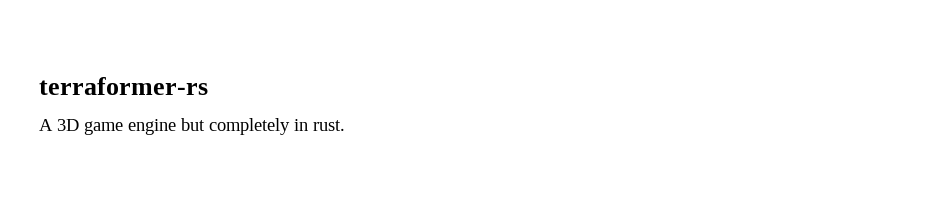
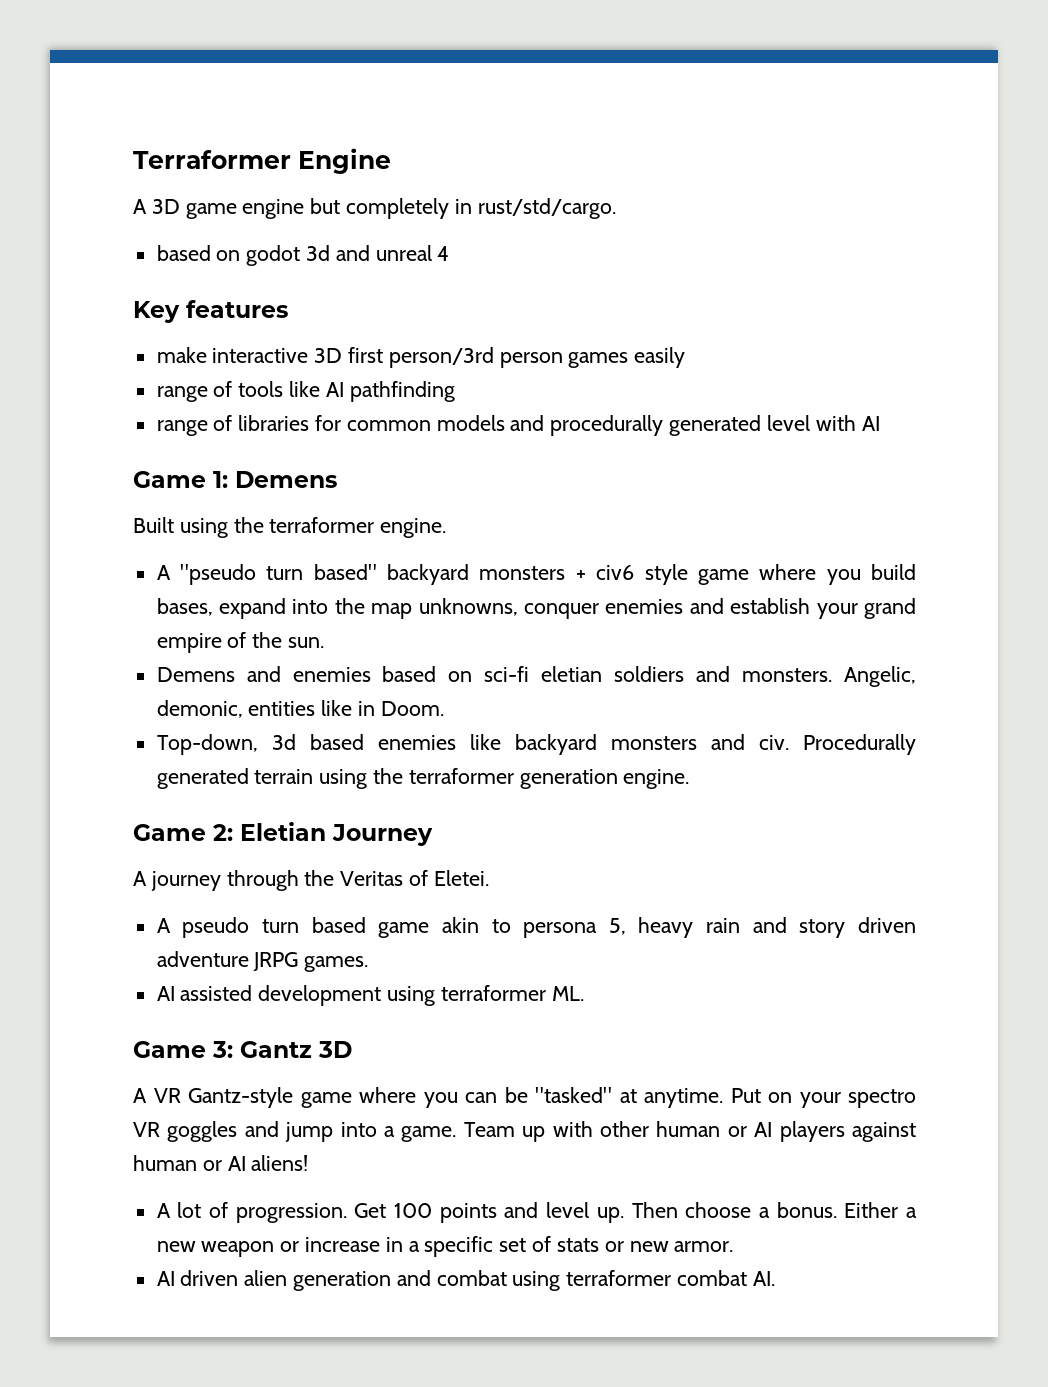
[39,77,208,95] terraformer-rs -> [133,148,391,174] Terraformer Engine
[313,120,345,131] rust. -> [477,198,616,219] [156,245,450,266] [133,300,288,323] [156,347,686,368] [156,381,455,402] [156,415,880,436] [133,471,337,488] [133,517,447,538] [156,564,916,585] [156,598,916,619] [156,632,325,653] [156,666,916,687] [156,700,444,718] [156,734,916,755] [156,768,690,789] [133,822,433,846] [133,870,489,891] [156,917,916,938] [156,951,369,972] [156,985,584,1006] [133,1041,352,1058] [133,1087,916,1108] [133,1121,916,1142] [133,1155,309,1171] [156,1202,918,1223] [156,1236,734,1257] [156,1270,775,1291] rust/std/cargo. // based on godot 3d and unreal 4 // Key features // make interactive 3D first person/3rd person games easily // range of tools like AI pathfinding // range of libraries for common models and procedurally generated level with AI // Game 1: Demens // Built using the terraformer engine. // A "pseudo turn based" backyard monsters + civ6 style game where you build bases, expand into the map unknowns, conquer enemies and establish your grand empire of the sun. // Demens and enemies based on sci-fi eletian soldiers and monsters. Angelic, demonic, entities like in Doom. // Top-down, 3d based enemies like backyard monsters and civ. Procedurally generated terrain using the terraformer generation engine. // Game 2: Eletian Journey // A journey through the Veritas of Eletei. // A pseudo turn based game akin to persona 5, heavy rain and story driven adventure JRPG games. // AI assisted development using terraformer ML. // Game 3: Gantz 3D // A VR Gantz-style game where you can be "tasked" at anytime. Put on your spectro VR goggles and jump into a game. Team up with other human or AI players against human or AI aliens! // A lot of progression. Get 100 points and level up. Then choose a bonus. Either a new weapon or increase in a specific set of stats or new armor. // AI driven alien generation and combat using terraformer combat AI.

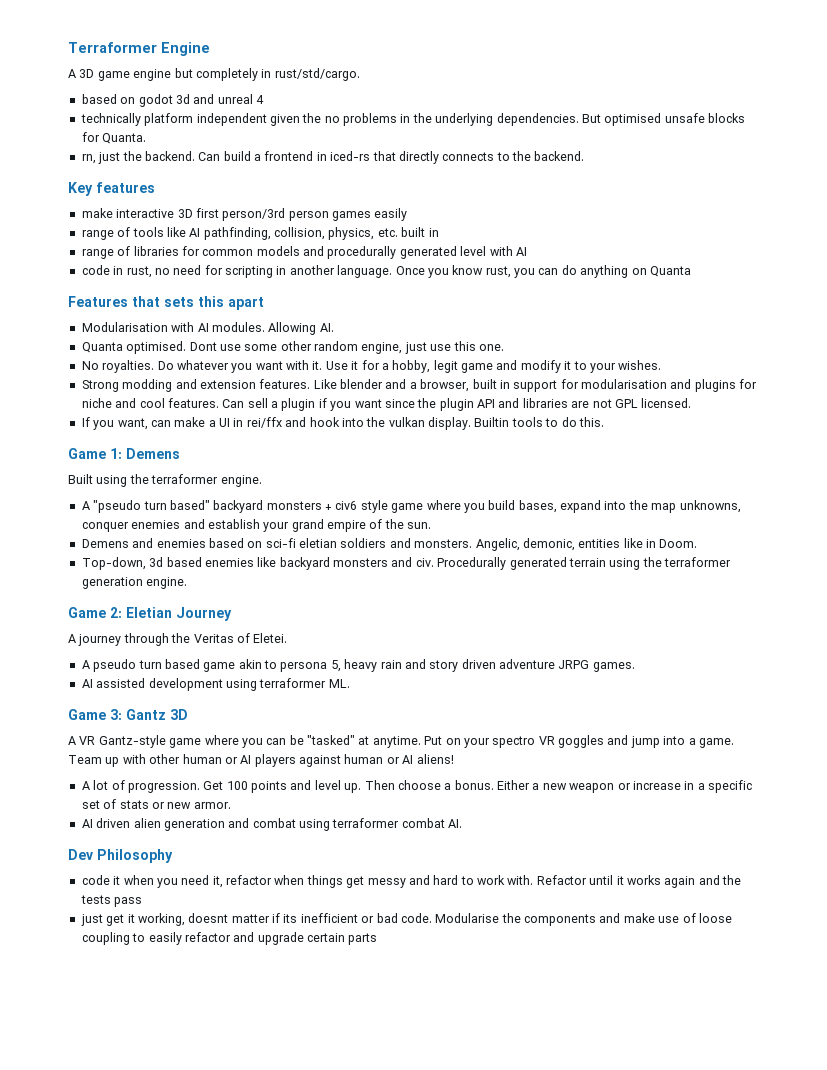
(450, 253) none -> [80,113,745,126] [81,132,147,144] [81,151,585,164] // technically platform independent given the no problems in the underlying dependencies. But optimised unsafe blocks for Quanta. // rn, just the backend. Can build a frontend in iced-rs that directly connects to the backend.
[349,381,455,402] pathfinding -> [203,227,439,240] pathfinding, collision, physics, etc. built in
(880, 423) none -> [81,265,691,278] [68,296,264,310] [81,322,334,335] [81,341,504,354] [81,360,662,373] [81,379,758,392] [81,398,692,411] [81,417,604,430] // code in rust, no need for scripting in another language. Once you know rust, you can do anything on Quanta // Features that sets this apart // Modularisation with AI modules. Allowing AI. // Quanta optimised. Dont use some other random engine, just use this one. // No royalties. Do whatever you want with it. Use it for a hobby, legit game and modify it to your wishes. // Strong modding and extension features. Like blender and a browser, built in support for modularisation and plugins for niche and cool features. Can sell a plugin if you want since the plugin API and libraries are not GPL licensed. // If you want, can make a UI in rei/ffx and hook into the vulkan display. Builtin tools to do this.
(775, 1278) none -> [68,849,173,863] [81,875,741,888] [80,895,143,907] [80,913,732,926] [81,932,378,945] // Dev Philosophy // code it when you need it, refactor when things get messy and hard to work with. Refactor until it works again and the tests pass // just get it working, doesnt matter if its inefficient or bad code. Modularise the components and make use of loose coupling to easily refactor and upgrade certain parts

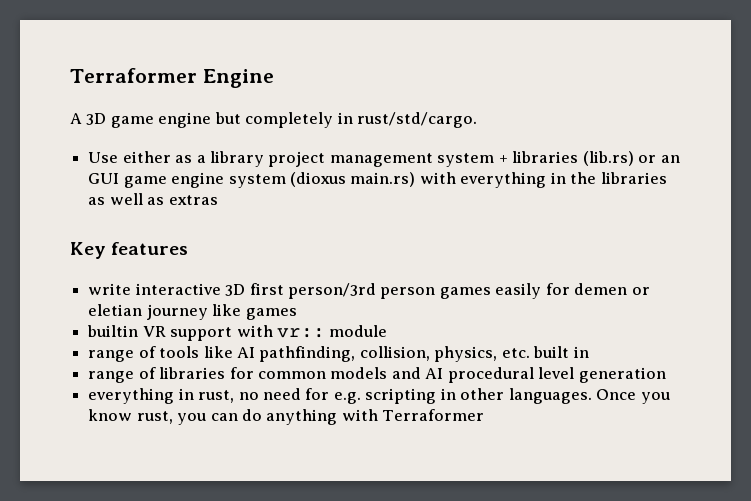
[81,94,264,107] [80,113,745,126] [81,132,147,144] [81,151,585,164] based on godot 3d and unreal 4 // technically platform independent given the no problems in the underlying dependencies. But optimised unsafe blocks for Quanta. // rn, just the backend. Can build a frontend in iced-rs that directly connects to the backend. -> [88,151,680,167] [88,172,667,188] [88,193,218,205] Use either as a library project management system + libraries (lib.rs) or an GUI game engine system (dioxus main.rs) with everything in the libraries as well as extras
[81,208,113,218] make -> [88,283,132,295] write
(408, 214) none -> [545,283,650,295] [88,304,297,320] [87,325,388,341] for demen or eletian journey like games // builtin VR support with vr:: module
[327,246,527,259] [81,265,110,275] procedurally generated level with AI // code -> [425,367,666,383] [88,388,175,404] AI procedural level generation // everything
(223, 270) none -> [333,392,361,404] e.g.
[289,265,393,278] another language. -> [460,388,592,404] other languages.
[631,266,691,277] [68,296,264,310] [81,322,334,335] [81,341,504,354] [81,360,662,373] [81,379,758,392] [81,398,692,411] [81,417,604,430] [68,448,180,459] [68,474,262,487] [81,500,741,513] [81,519,432,532] [81,538,698,551] [81,557,731,570] [81,577,188,589] [68,607,232,621] [68,633,288,646] [81,659,635,672] [81,678,350,691] [68,709,188,720] [68,735,734,748] [68,754,454,767] [81,780,752,793] [81,799,231,809] [81,818,463,831] [68,849,173,863] [81,875,741,888] [80,895,143,907] [80,913,732,926] [81,932,378,945] on Quanta // Features that sets this apart // Modularisation with AI modules. Allowing AI. // Quanta optimised. Dont use some other random engine, just use this one. // No royalties. Do whatever you want with it. Use it for a hobby, legit game and modify it to your wishes. // Strong modding and extension features. Like blender and a browser, built in support for modularisation and plugins for niche and cool features. Can sell a plugin if you want since the plugin API and libraries are not GPL licensed. // If you want, can make a UI in rei/ffx and hook into the vulkan display. Builtin tools to do this. // Game 1: Demens // Built using the terraformer engine. // A "pseudo turn based" backyard monsters + civ6 style game where you build bases, expand into the map unknowns, conquer enemies and establish your grand empire of the sun. // Demens and enemies based on sci-fi eletian soldiers and monsters. Angelic, demonic, entities like in Doom. // Top-down, 3d based enemies like backyard monsters and civ. Procedurally generated terrain using the terraformer generation engine. // Game 2: Eletian Journey // A journey through the Veritas of Eletei. // A pseudo turn based game akin to persona 5, heavy rain and story driven adventure JRPG games. // AI assisted development using terraformer ML. // Game 3: Gantz 3D // A VR Gantz-style game where you can be "tasked" at anytime. Put on your spectro VR goggles and jump into a game. Team up with other human or AI players against human or AI aliens! // A lot of progression. Get 100 points and level up. Then choose a bonus. Either a new weapon or increase in a specific set of stats or new armor. // AI driven alien generation and combat using terraformer combat AI. // Dev Philosophy // code it when you need it, refactor when things get messy and hard to work with. Refactor until it works again and the tests pass // just get it working, doesnt matter if its inefficient or bad code. Modularise the components and make use of loose coupling to easily refactor and upgrade certain parts -> [341,409,485,421] with Terraformer

